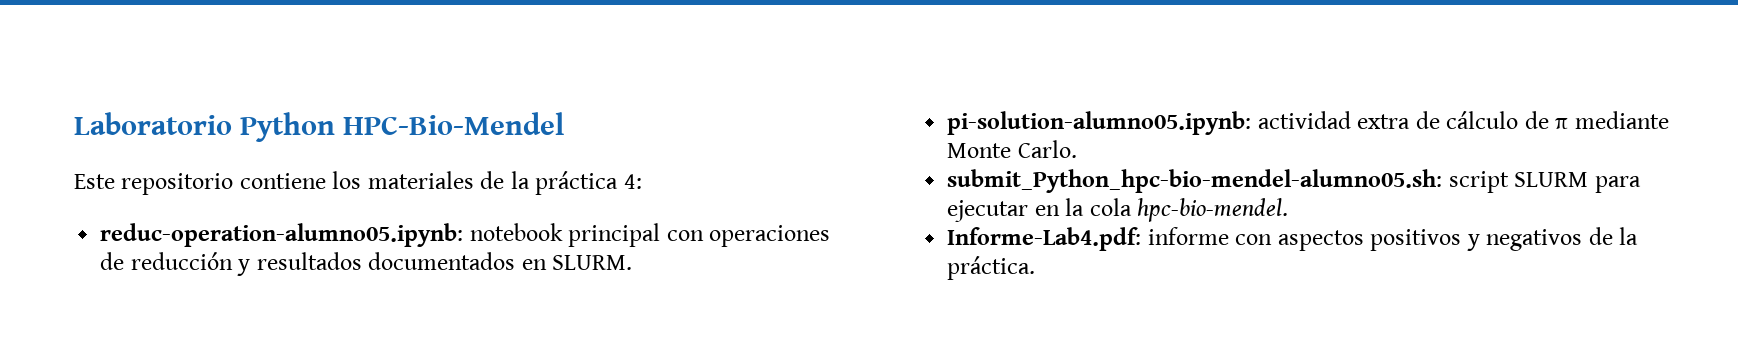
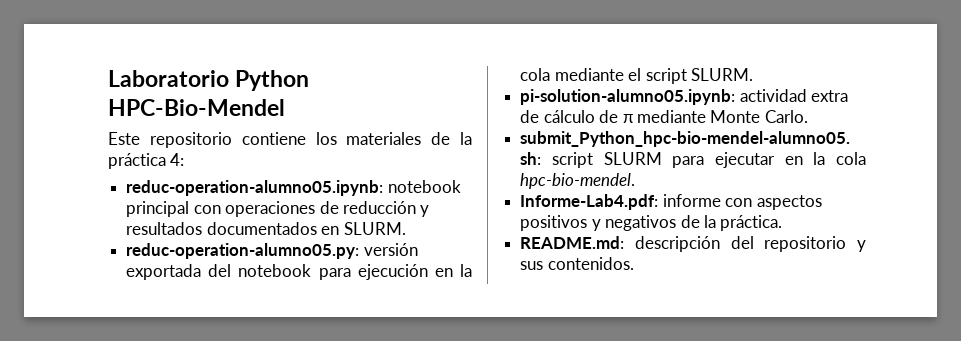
(633, 262) none -> [126,243,418,259] [126,264,472,280] [520,68,753,84] // reduc-operation-alumno05.py: versión exportada del notebook para ejecución en la cola mediante el script SLURM.
(1036, 268) none -> [520,236,866,252] [520,257,634,270] // README.md: descripción del repositorio y sus contenidos.

